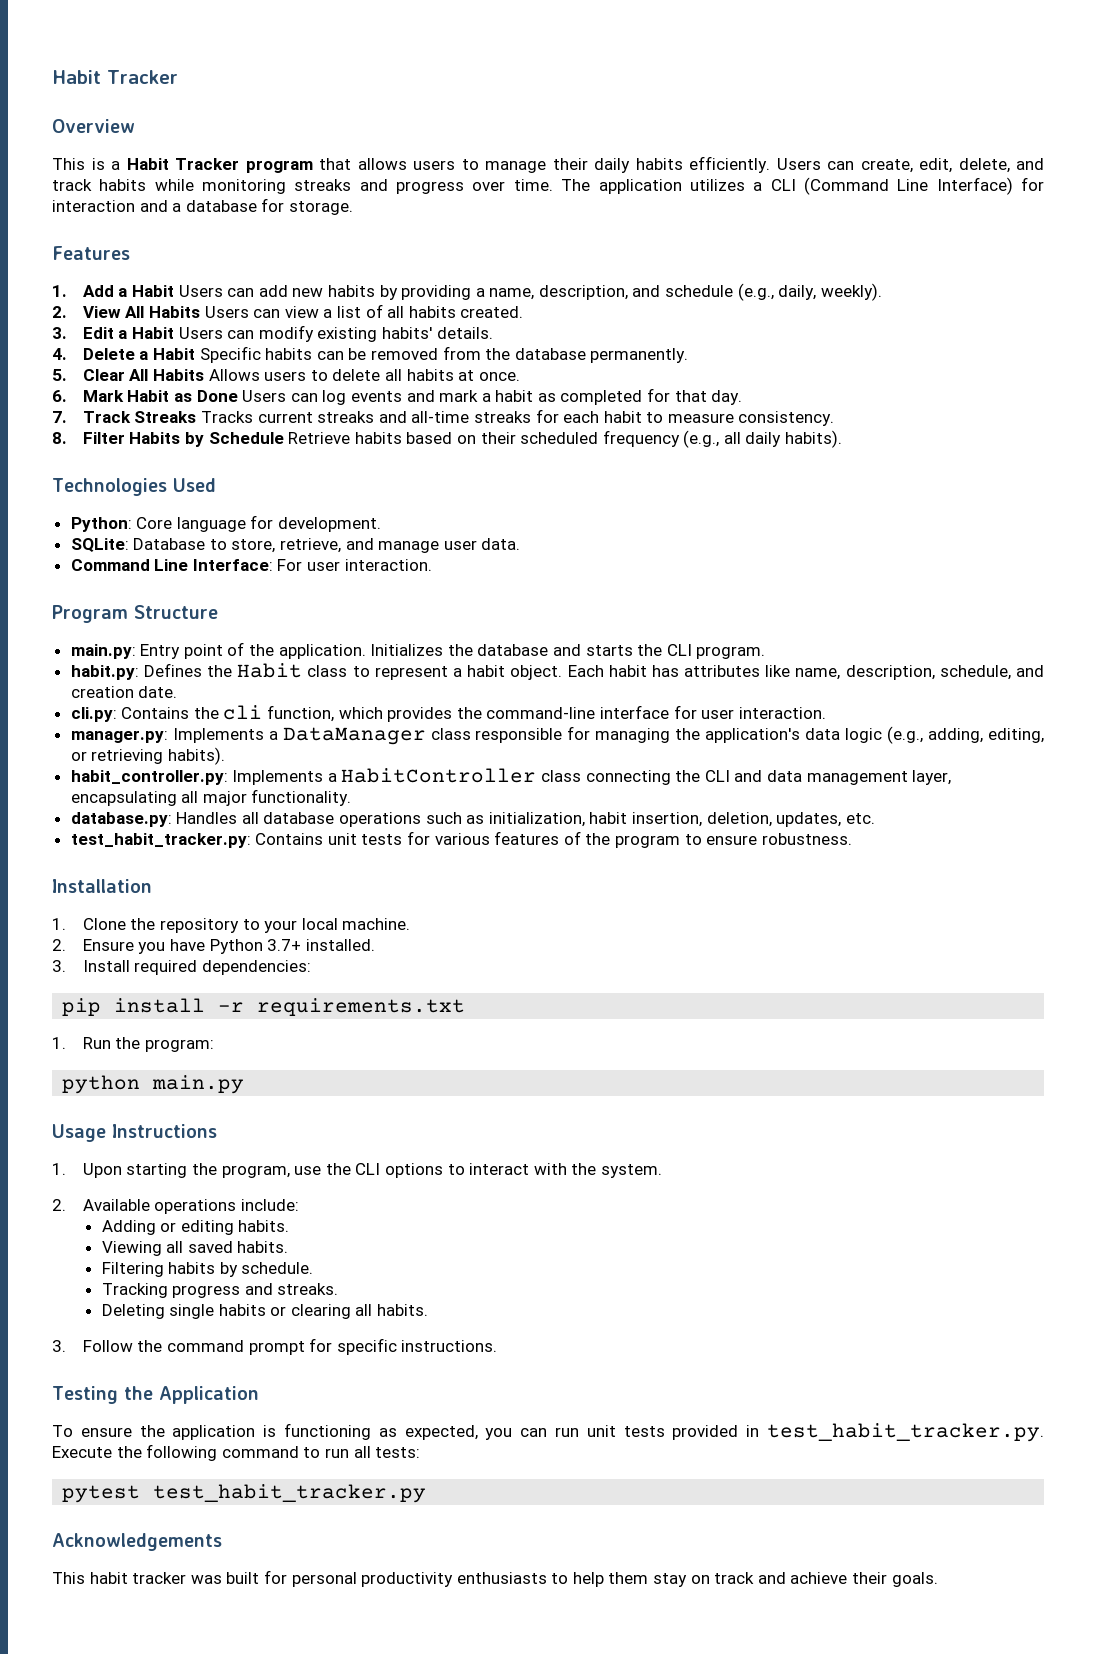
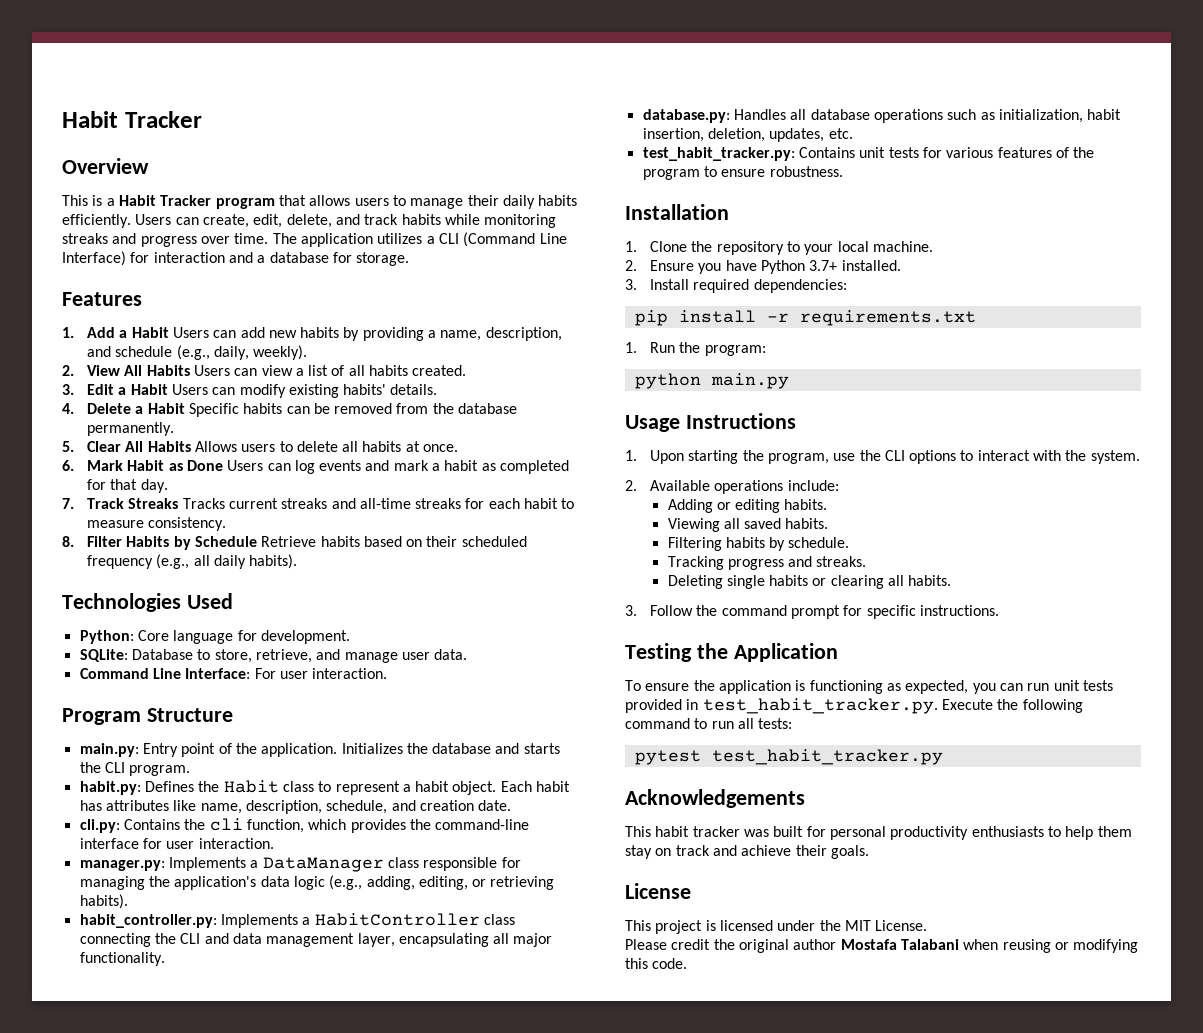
(938, 1579) none -> [625,883,691,899] [625,920,928,934] [625,939,1139,953] [625,958,688,969] // License // This project is licensed under the MIT License. // Please credit the original author Mostafa Talabani when reusing or modifying this code.

